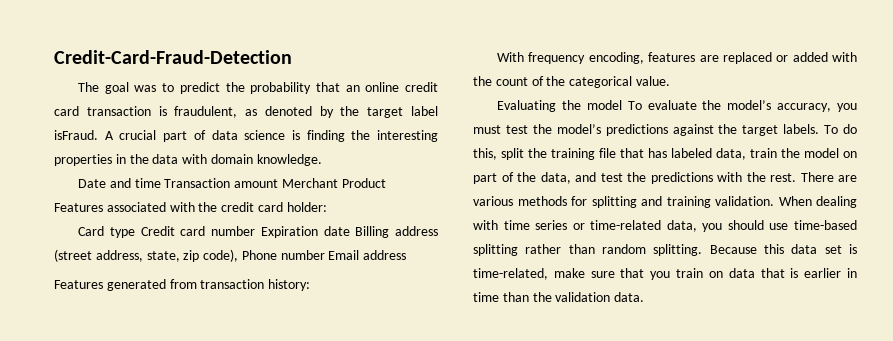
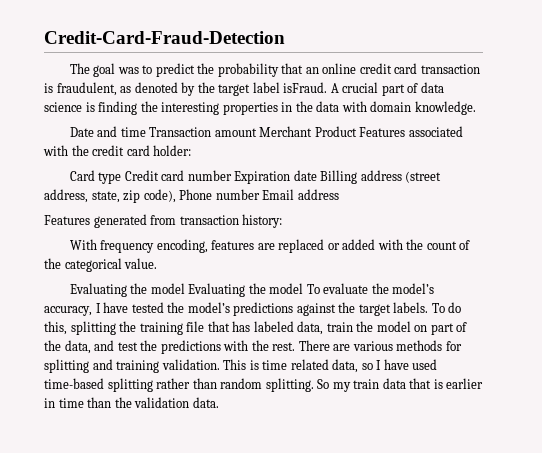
(622, 105) none -> [188,283,304,297] Evaluating the model
[837,103,857,112] [473,125,528,134] you must test -> [95,302,164,313] I have tested
[501,148,524,160] split -> [70,321,116,335] splitting
[778,196,857,208] [473,220,789,232] When dealing with time series or time-related data, you should use -> [223,359,438,373] This is time related data, so I have used
[709,244,857,254] [473,268,723,280] Because this data set is time-related, make sure that you train on -> [317,379,380,392] So my train

